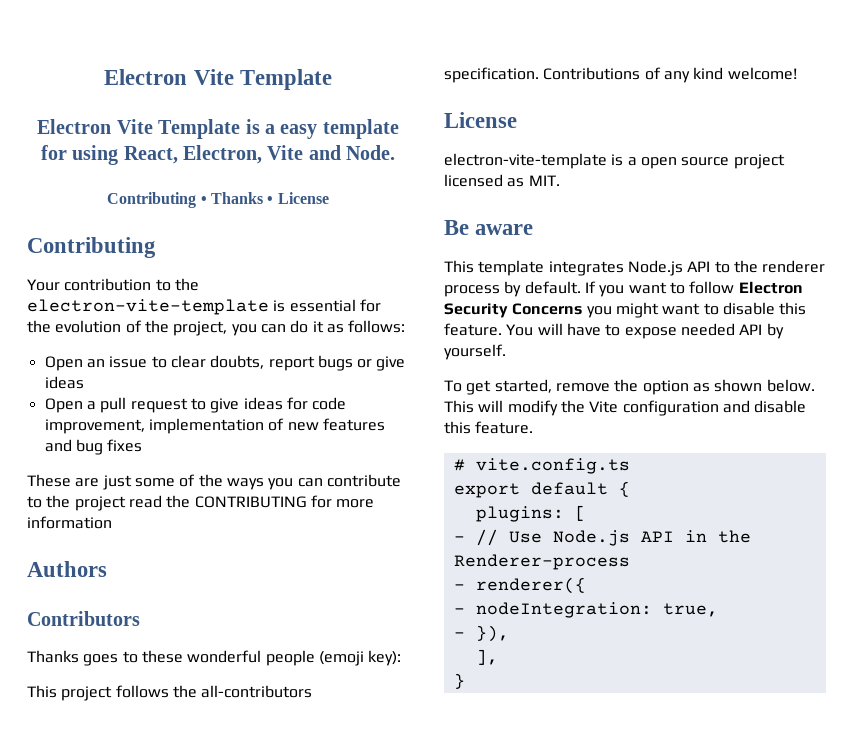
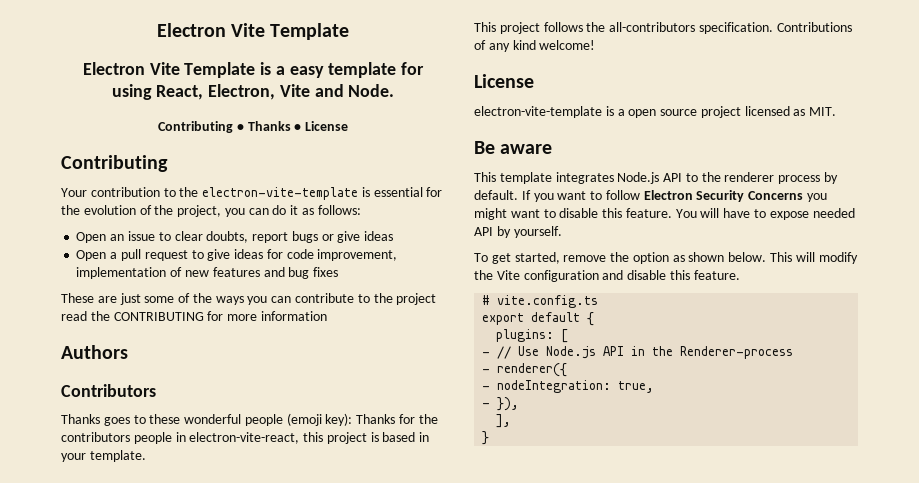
(402, 658) none -> [356,414,438,424] [61,432,430,444] [61,450,146,462] Thanks for the contributors people in electron-vite-react, this project is based in your template.

